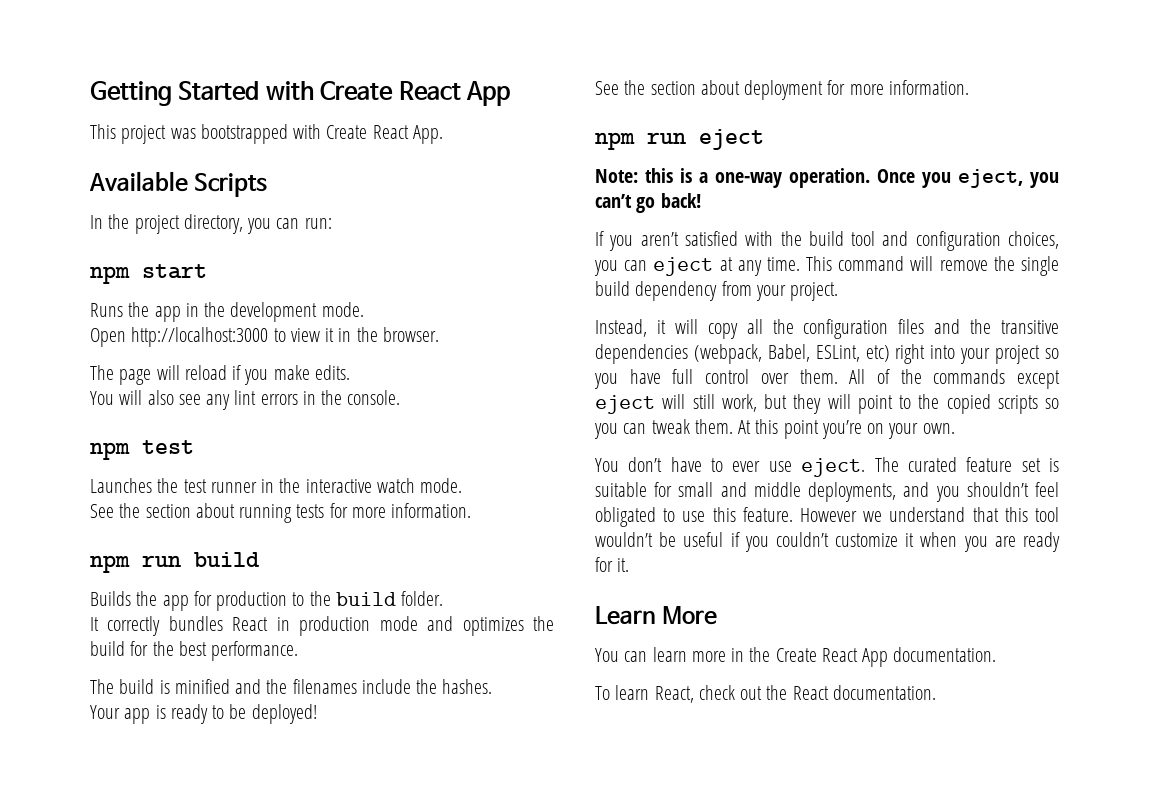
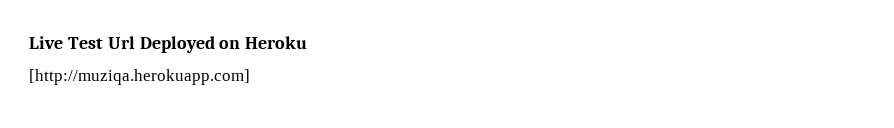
[90,81,511,106] [90,124,443,144] [89,171,268,197] [90,214,332,234] [90,264,207,284] [90,302,364,322] [90,327,439,347] [90,365,350,385] [90,390,401,410] [90,440,194,460] [90,478,463,493] [90,503,472,523] [90,552,260,573] [90,591,444,611] [90,616,555,636] [90,641,299,661] [90,679,493,694] [90,704,317,724] [595,80,969,100] [595,129,764,150] [595,168,1059,188] [595,193,701,213] [595,231,1059,251] [594,256,1059,276] [595,281,839,301] [595,319,1059,339] [595,344,1059,364] [594,369,1060,389] [595,394,1059,414] [594,419,955,439] [595,457,1059,477] [595,482,1059,502] [595,507,1059,527] [595,532,1060,552] [595,557,630,572] [595,606,718,625] [595,647,997,667] [595,685,936,703] Getting Started with Create React App // This project was bootstrapped with Create React App. // Available Scripts // In the project directory, you can run: // npm start // Runs the app in the development mode. // Open http://localhost:3000 to view it in the browser. // The page will reload if you make edits. // You will also see any lint errors in the console. // npm test // Launches the test runner in the interactive watch mode. // See the section about running tests for more information. // npm run build // Builds the app for production to the build folder. // It correctly bundles React in production mode and optimizes the build for the best performance. // The build is minified and the filenames include the hashes. // Your app is ready to be deployed! // See the section about deployment for more information. // npm run eject // Note: this is a one-way operation. Once you eject, you can’t go back! // If you aren’t satisfied with the build tool and configuration choices, you can eject at any time. This command will remove the single build dependency from your project. // Instead, it will copy all the configuration files and the transitive dependencies (webpack, Babel, ESLint, etc) right into your project so you have full control over them. All of the commands except eject will still work, but they will point to the copied scripts so you can tweak them. At this point you’re on your own. // You don’t have to ever use eject. The curated feature set is suitable for small and middle deployments, and you shouldn’t feel obligated to use this feature. However we understand that this tool wouldn’t be useful if you couldn’t customize it when you are ready for it. // Learn More // You can learn more in the Create React App documentation. // To learn React, check out the React documentation. -> [29,36,308,53] [29,69,250,85] Live Test Url Deployed on Heroku // [http://muziqa.herokuapp.com]

